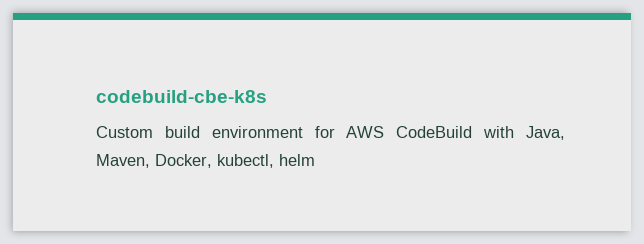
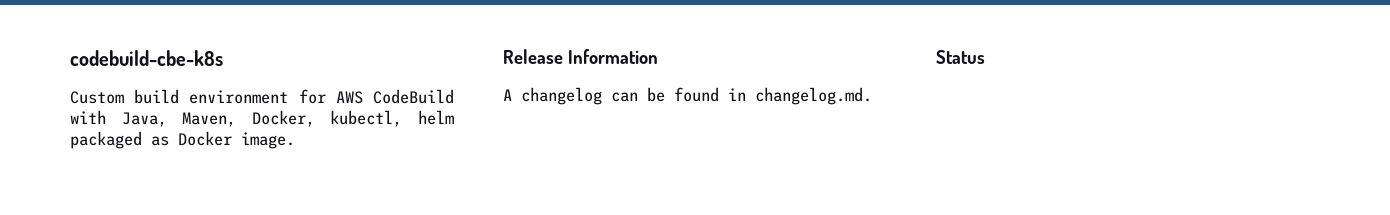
(315, 160) none -> [70,131,295,149] [503,49,658,64] [503,87,872,105] [936,50,985,64] packaged as Docker image. // Release Information // A changelog can be found in changelog.md. // Status

